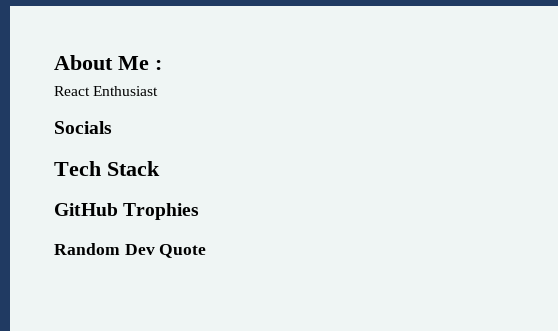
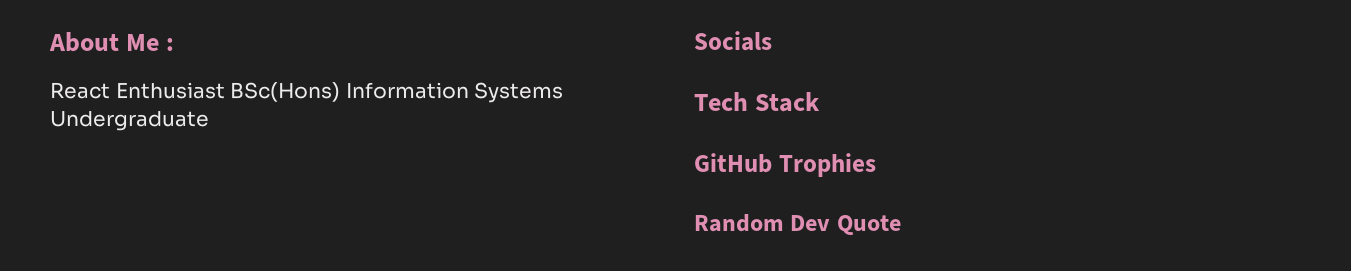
(159, 91) none -> [230,82,564,103] [50,111,209,131] BSc(Hons) Information Systems Undergraduate

